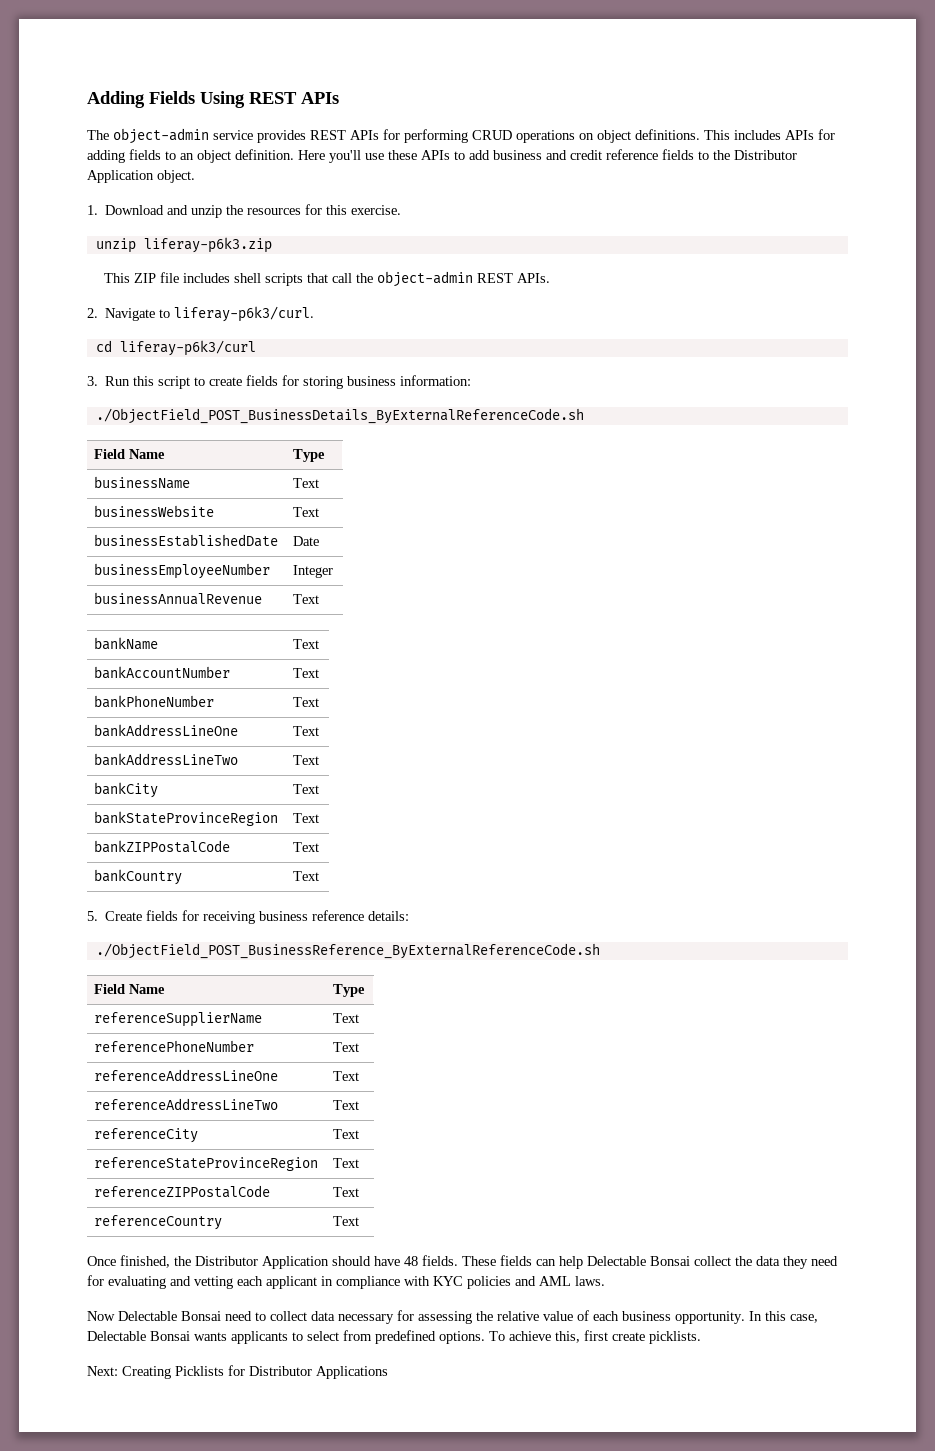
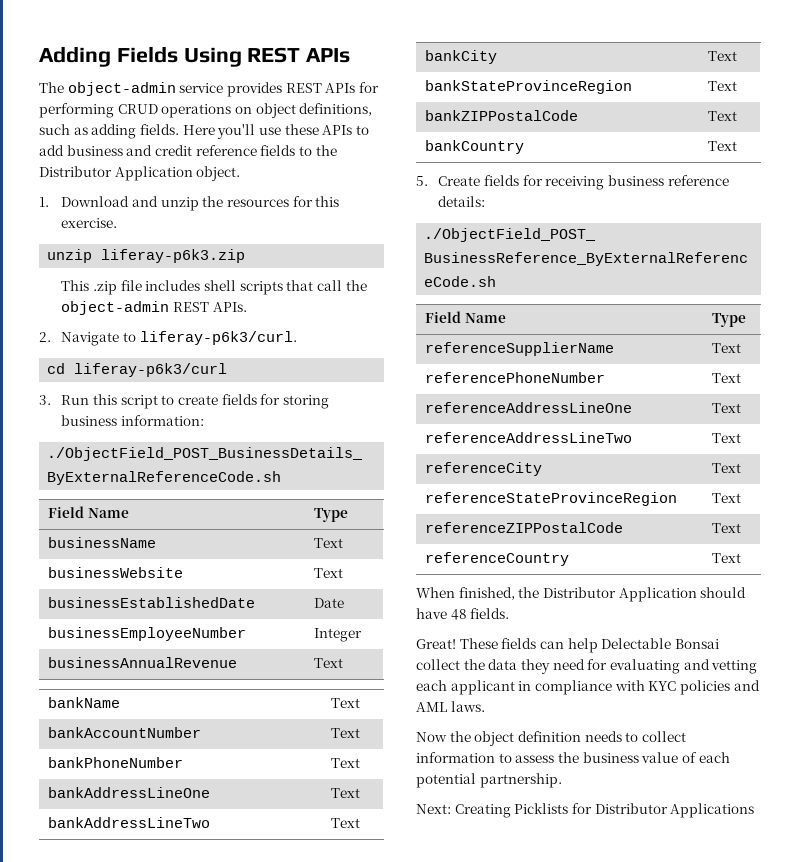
[635,129,835,140] [87,149,294,163] definitions. This includes APIs for adding fields to an object definition. -> [299,103,373,116] [39,124,179,139] definitions, such as adding fields.
[133,273,156,283] ZIP -> [93,281,118,295] .zip
[87,1256,116,1266] Once -> [416,587,455,598] When
(458, 1260) none -> [416,639,456,649] // Great!
[118,1310,818,1324] [87,1330,701,1344] Delectable Bonsai need to collect data necessary for assessing the relative value of each business opportunity. In this case, Delectable Bonsai wants applicants to select from predefined options. To achieve this, first create picklists. -> [449,731,686,746] [416,752,730,763] [416,773,562,788] the object definition needs to collect information to assess the business value of each potential partnership.

